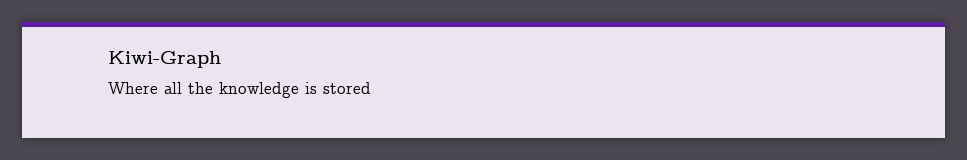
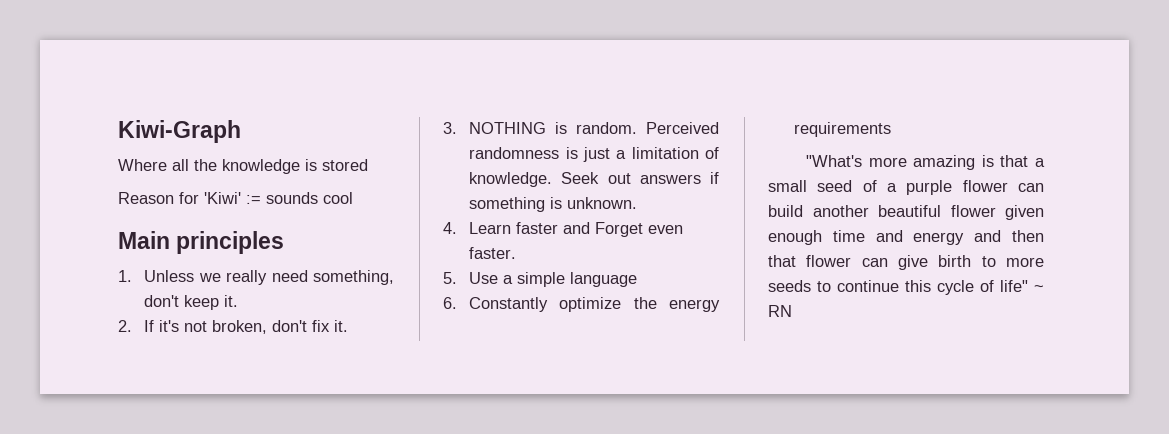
(371, 88) none -> [118,192,353,204] [118,231,285,254] [118,270,394,285] [144,295,239,310] [118,320,349,334] [443,122,719,134] [469,147,719,162] [469,172,719,187] [469,197,638,212] [443,222,684,237] [469,247,517,259] [443,272,638,287] [443,297,720,312] [794,122,892,137] [805,155,1045,170] [768,180,1044,195] [768,205,1044,220] [768,230,1044,245] [768,255,1044,270] [768,280,1044,295] [768,305,792,317] // Reason for 'Kiwi' := sounds cool // Main principles // 1. Unless we really need something, don't keep it. // 2. If it's not broken, don't fix it. // 3. NOTHING is random. Perceived randomness is just a limitation of knowledge. Seek out answers if something is unknown. // 4. Learn faster and Forget even faster. // 5. Use a simple language // 6. Constantly optimize the energy requirements // "What's more amazing is that a small seed of a purple flower can build another beautiful flower given enough time and energy and then that flower can give birth to more seeds to continue this cycle of life" ~ RN

